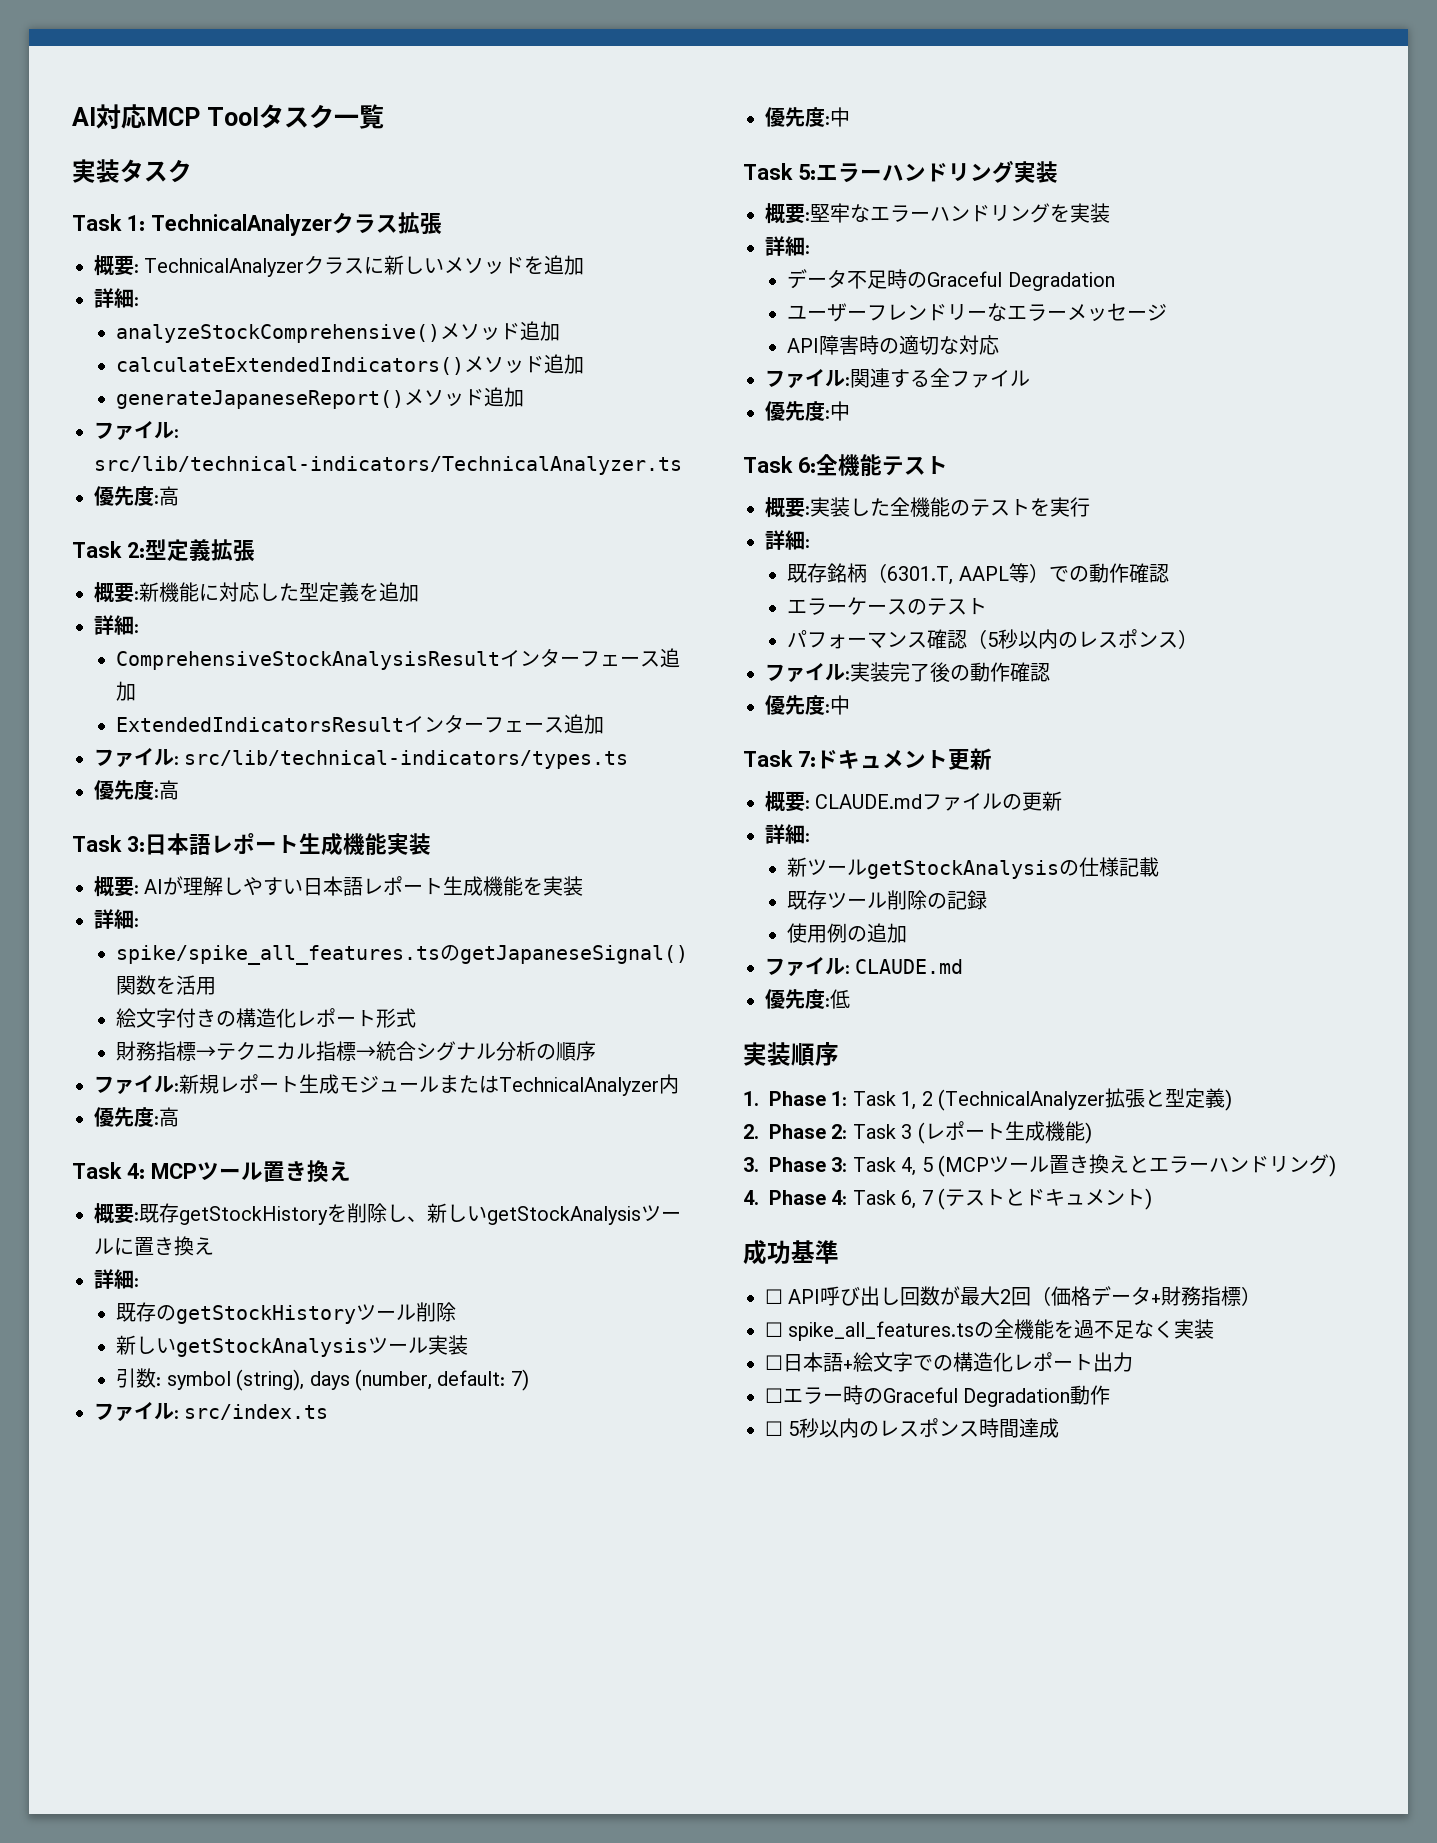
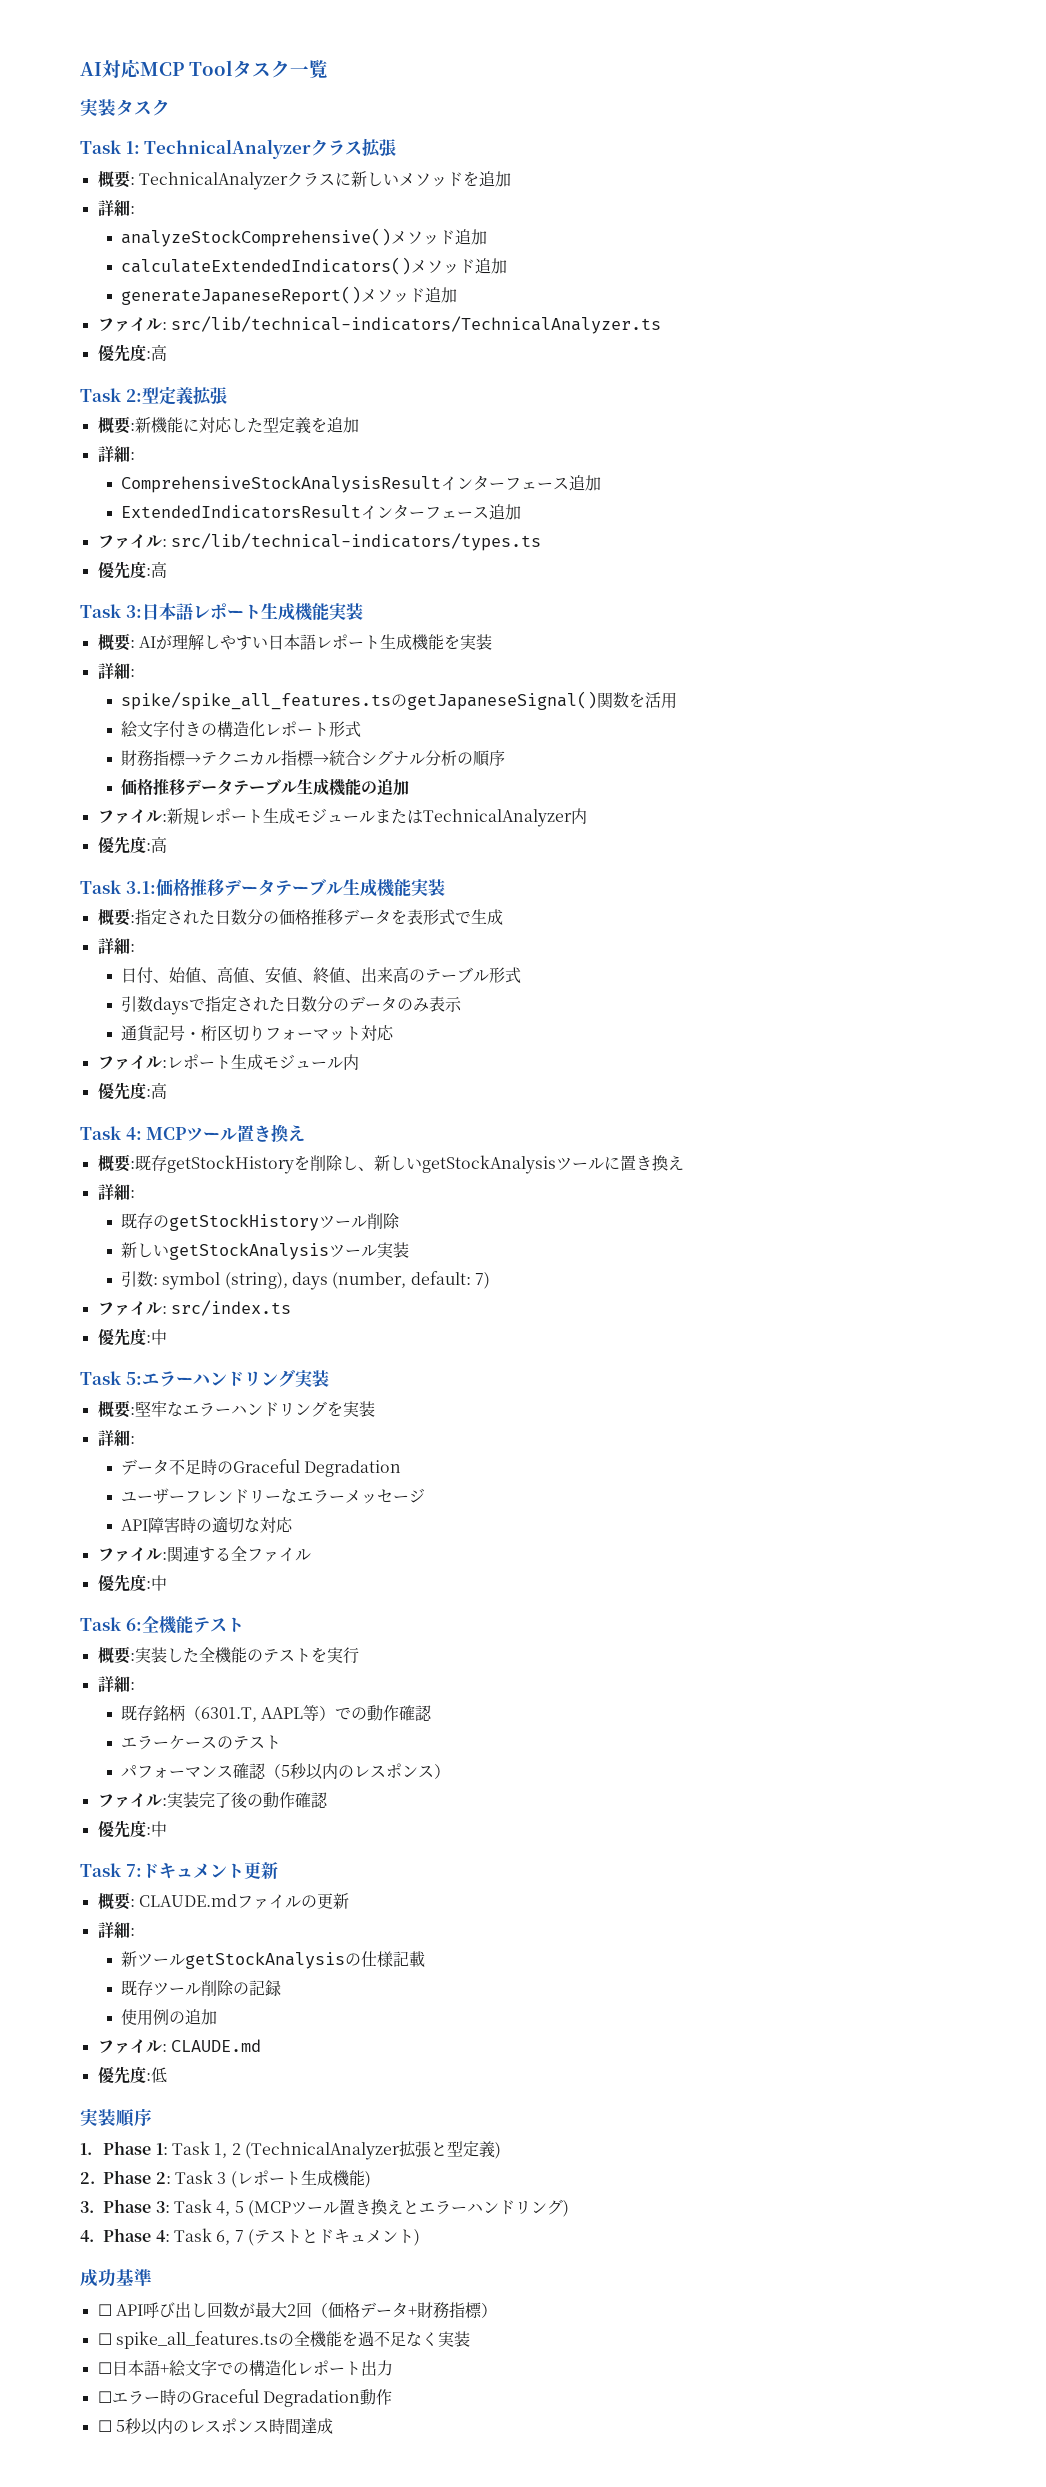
(597, 1051) none -> [120,778,409,796] // 価格推移データテーブル生成機能の追加
(179, 1117) none -> [80,878,445,897] [97,908,503,926] [97,937,135,955] [120,966,521,984] [120,996,462,1015] [120,1025,394,1042] [97,1054,359,1070] [97,1082,167,1100] // Task 3.1:価格推移データテーブル生成機能実装 // 概要:指定された日数分の価格推移データを表形式で生成 // 詳細: // 日付、始値、高値、安値、終値、出来高のテーブル形式 // 引数daysで指定された日数分のデータのみ表示 // 通貨記号・桁区切りフォーマット対応 // ファイル:レポート生成モジュール内 // 優先度:高

